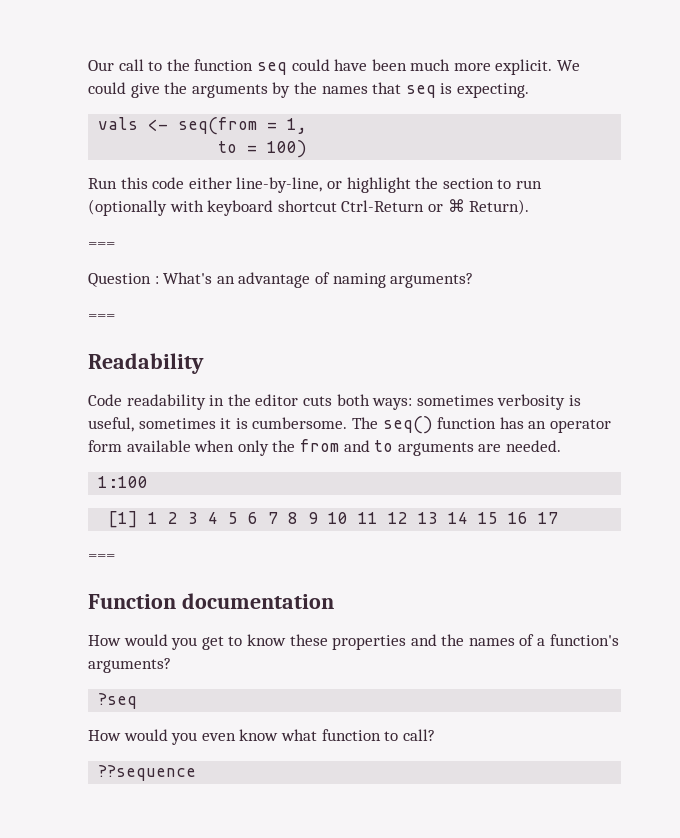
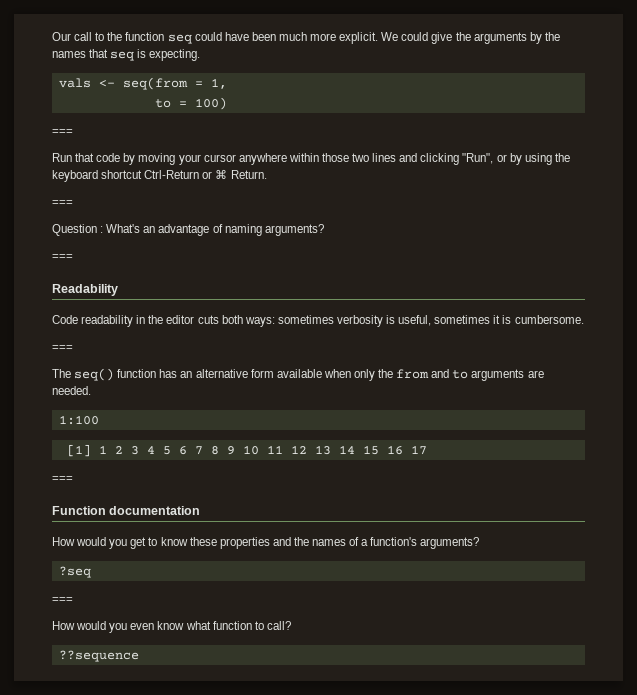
(308, 149) none -> [52,129,73,135] // ===
[120,177,542,193] [88,199,204,216] this code either line-by-line, or highlight the section to run (optionally with -> [75,153,570,165] that code by moving your cursor anywhere within those two lines and clicking "Run", or by using the
[469,199,530,215] Return). -> [230,170,267,179] Return.
(348, 423) none -> [52,345,73,351] // === //
[549,419,611,433] operator -> [195,369,248,378] alternative
(138, 701) none -> [52,597,73,603] // ===

